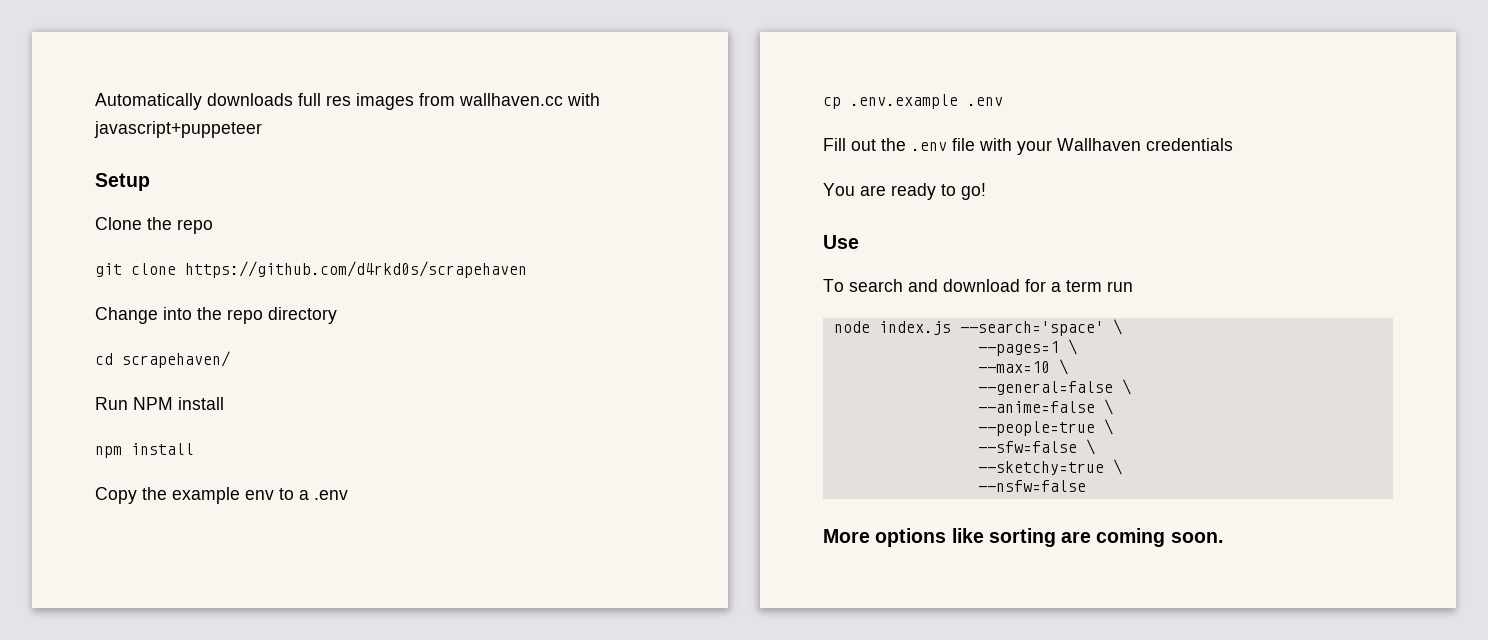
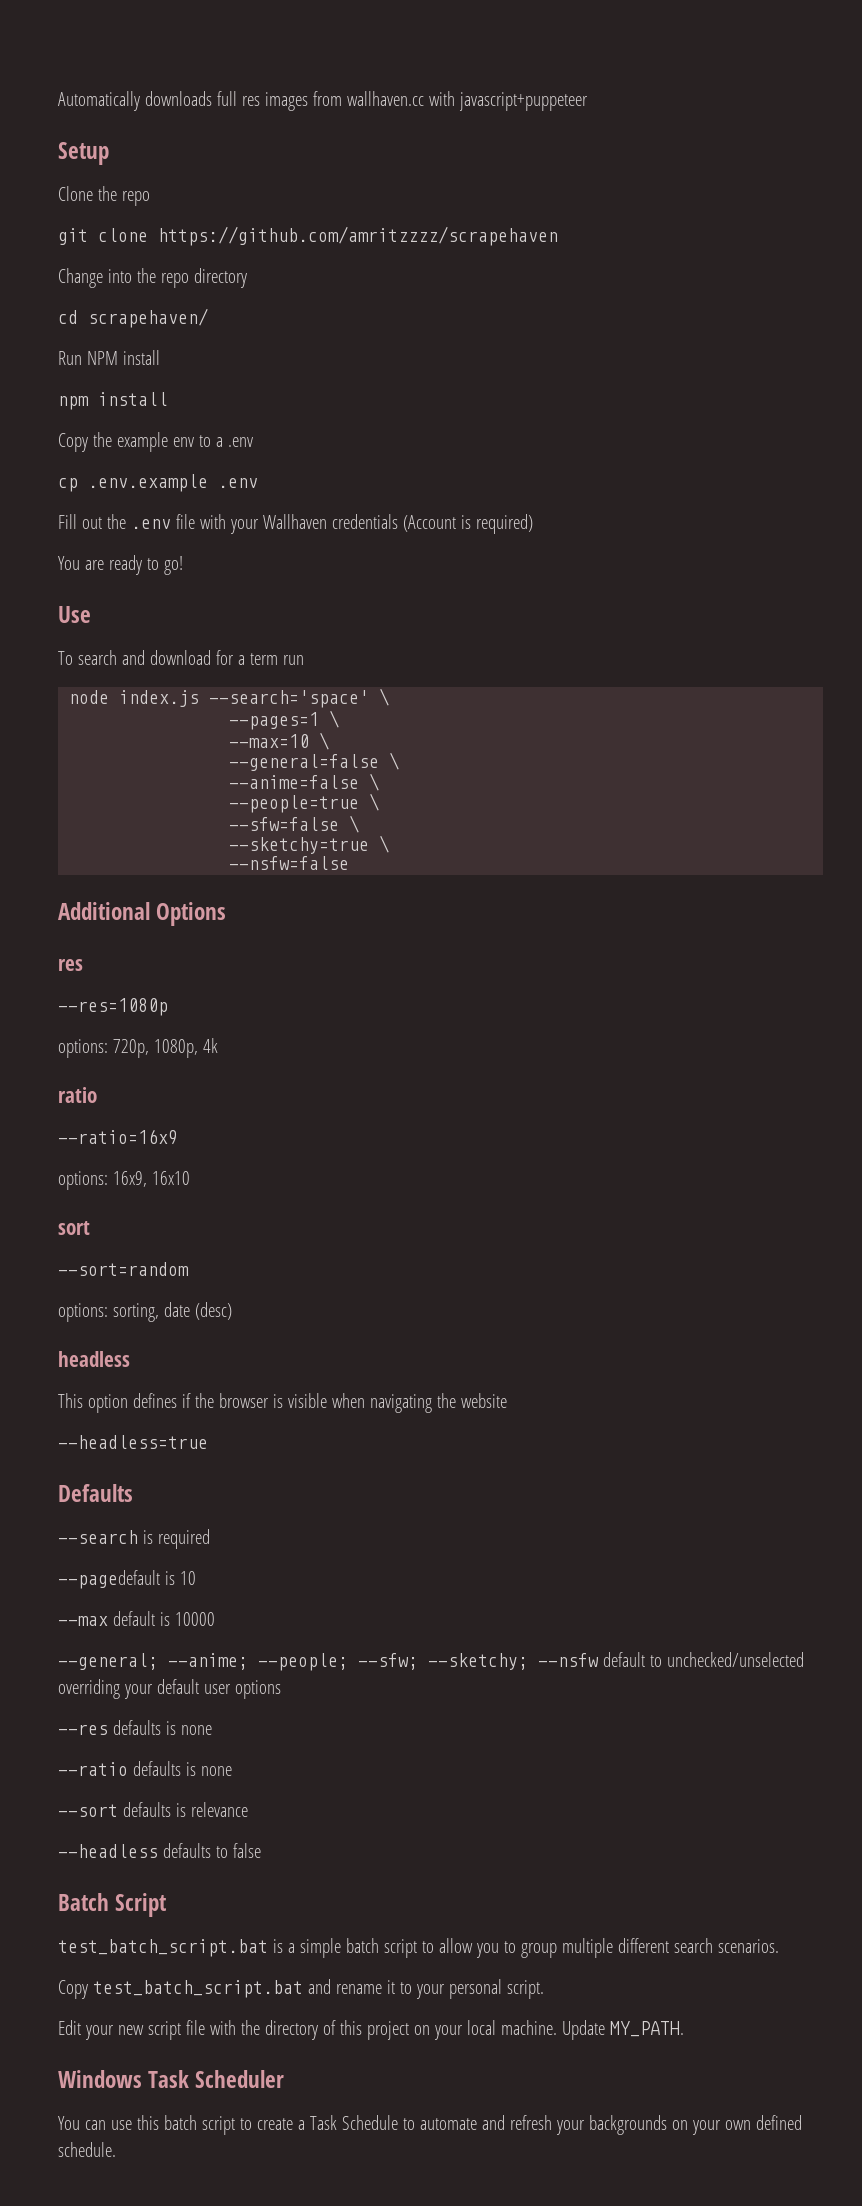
[185,261,527,278] https://github.com/d4rkd0s/scrapehaven -> [158,226,558,246] https://github.com/amritzzzz/scrapehaven
(1233, 144) none -> [402,514,533,534] (Account is required)
[823,528,1223,547] More options like sorting are coming soon. -> [58,902,227,926] [58,959,83,971] [58,998,168,1016] [58,1038,218,1058] [58,1087,97,1103] [58,1129,178,1145] [58,1171,190,1190] [58,1221,90,1235] [58,1262,189,1276] [58,1302,232,1322] [58,1351,130,1367] [58,1393,507,1413] [58,1435,208,1449] [58,1484,133,1502] [58,1529,210,1549] [58,1570,196,1589] [58,1611,215,1626] [58,1652,804,1671] [58,1679,281,1699] [58,1720,212,1735] [58,1761,232,1776] [58,1802,248,1817] [58,1843,261,1858] [58,1893,167,1917] [58,1938,779,1958] [58,1979,544,1999] [58,2020,684,2040] [58,2070,285,2088] [58,2115,802,2135] [58,2142,116,2157] Additional Options // res // --res=1080p // options: 720p, 1080p, 4k // ratio // --ratio=16x9 // options: 16x9, 16x10 // sort // --sort=random // options: sorting, date (desc) // headless // This option defines if the browser is visible when navigating the website // --headless=true // Defaults // --search is required // --pagedefault is 10 // --max default is 10000 // --general; --anime; --people; --sfw; --sketchy; --nsfw default to unchecked/unselected overriding your default user options // --res defaults is none // --ratio defaults is none // --sort defaults is relevance // --headless defaults to false // Batch Script // test_batch_script.bat is a simple batch script to allow you to group multiple different search scenarios. // Copy test_batch_script.bat and rename it to your personal script. // Edit your new script file with the directory of this project on your local machine. Update MY_PATH. // Windows Task Scheduler // You can use this batch script to create a Task Schedule to automate and refresh your backgrounds on your own defined schedule.

